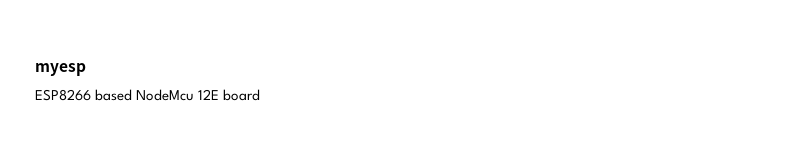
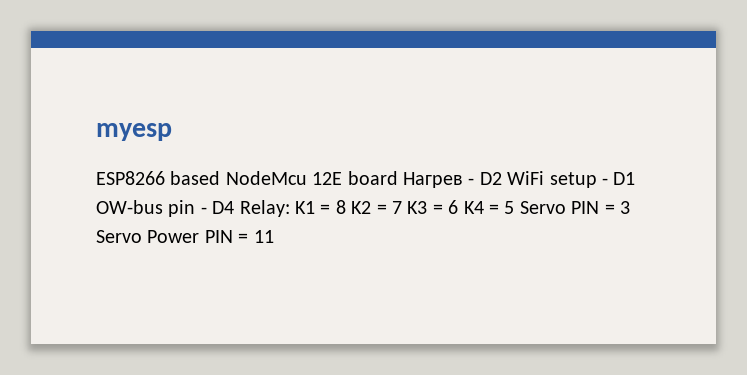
(261, 95) none -> [403,171,636,188] [96,200,630,217] [96,230,274,243] Нагрев - D2 WiFi setup - D1 OW-bus pin - D4 Relay: K1 = 8 K2 = 7 K3 = 6 K4 = 5 Servo PIN = 3 Servo Power PIN = 11

